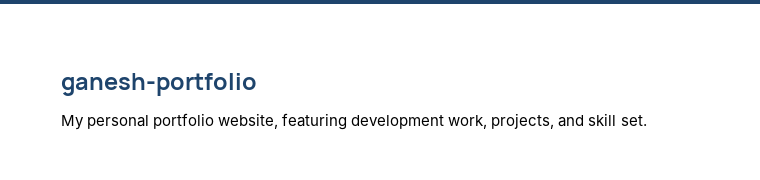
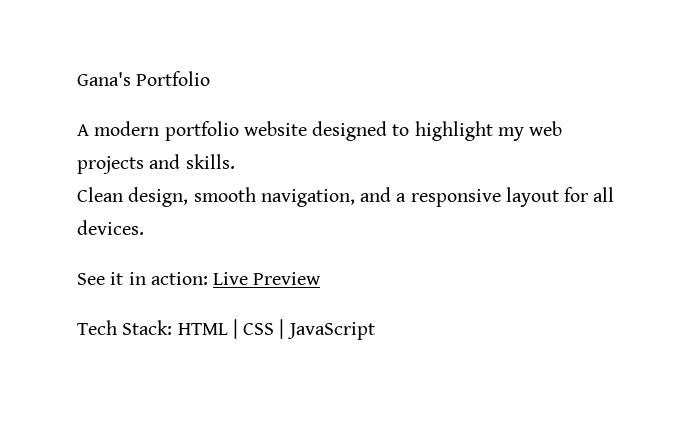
[61,73,257,96] [61,113,647,130] ganesh-portfolio // My personal portfolio website, featuring development work, projects, and skill set. -> [77,71,211,86] [77,121,563,141] [77,154,235,174] [77,187,615,207] [77,220,144,235] [77,272,322,285] [77,319,375,340] Gana's Portfolio // A modern portfolio website designed to highlight my web projects and skills. // Clean design, smooth navigation, and a responsive layout for all devices. // See it in action: Live Preview // Tech Stack: HTML | CSS | JavaScript

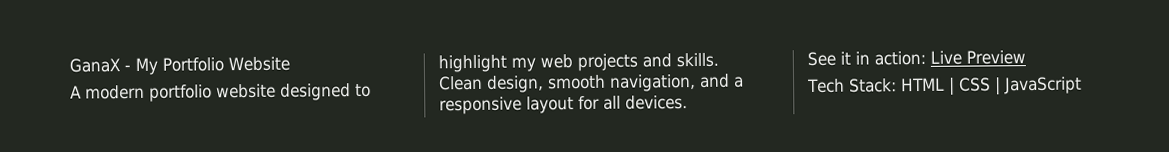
[77,72,131,86] Gana's -> [69,57,158,75] GanaX - My
(211, 78) none -> [228,56,290,72] Website

